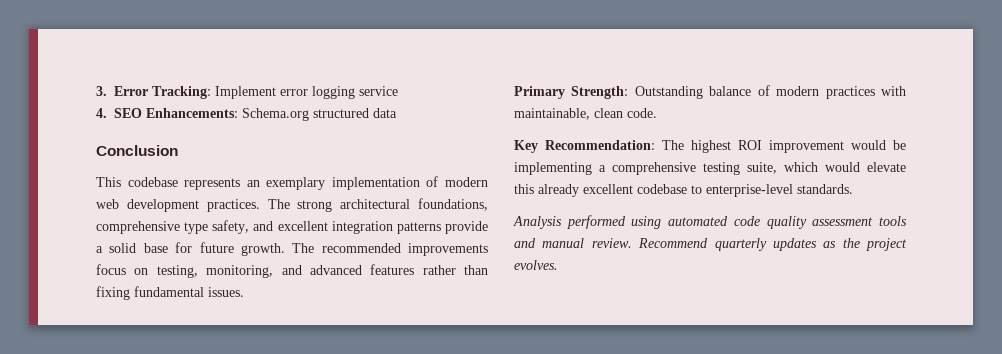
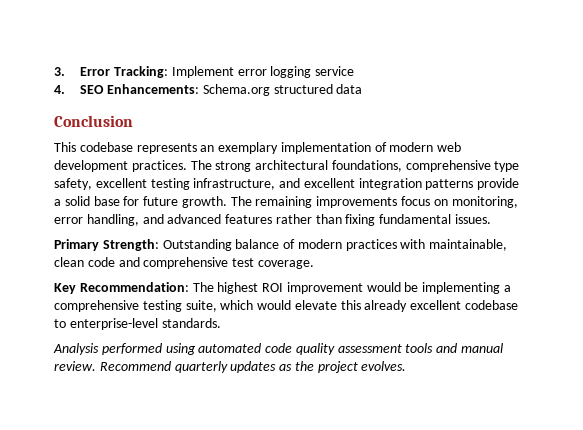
(250, 227) none -> [95,178,276,190] excellent testing infrastructure,
[321,243,401,253] recommended -> [255,196,313,208] remaining
[156,265,274,278] testing, monitoring, -> [451,196,518,208] [54,214,139,226] monitoring, error handling,
[627,108,657,118] code. -> [87,257,314,269] code and comprehensive test coverage.

